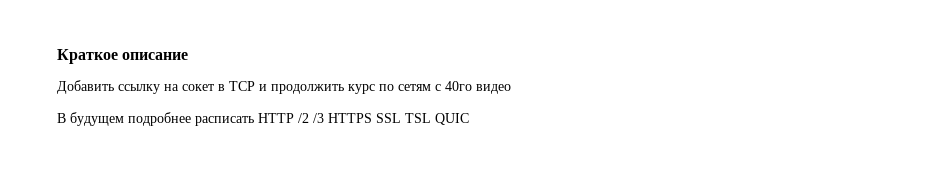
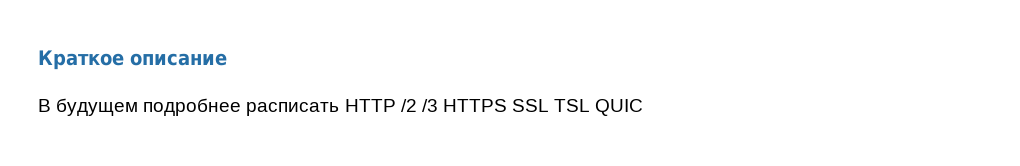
[57,80,511,94] // Добавить ссылку на сокет в TCP и продолжить курс по сетям с 40го видео -> (227, 59) none

